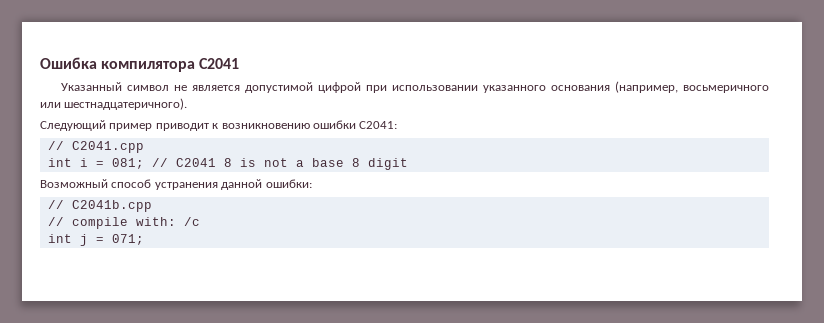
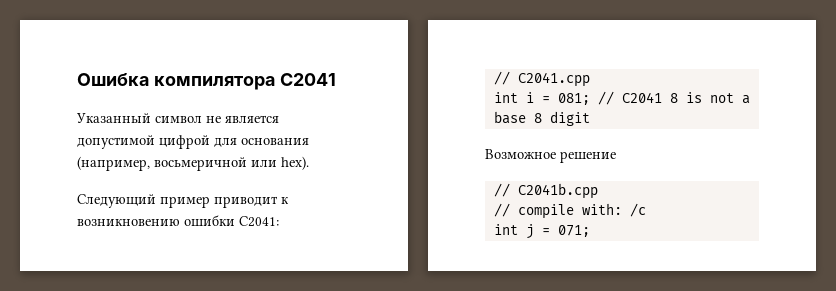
[366,81,769,93] [40,98,188,110] при использовании указанного основания (например, восьмеричного или шестнадцатеричного). -> [214,138,309,147] [77,156,309,171] для основания (например, восьмеричной или hex).
[40,179,312,190] Возможный способ устранения данной ошибки: -> [485,149,616,163] Возможное решение

